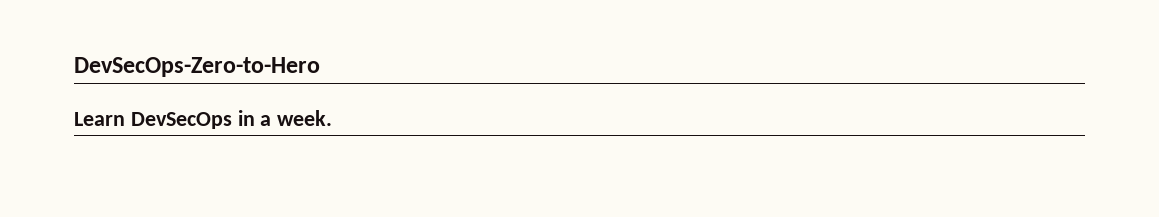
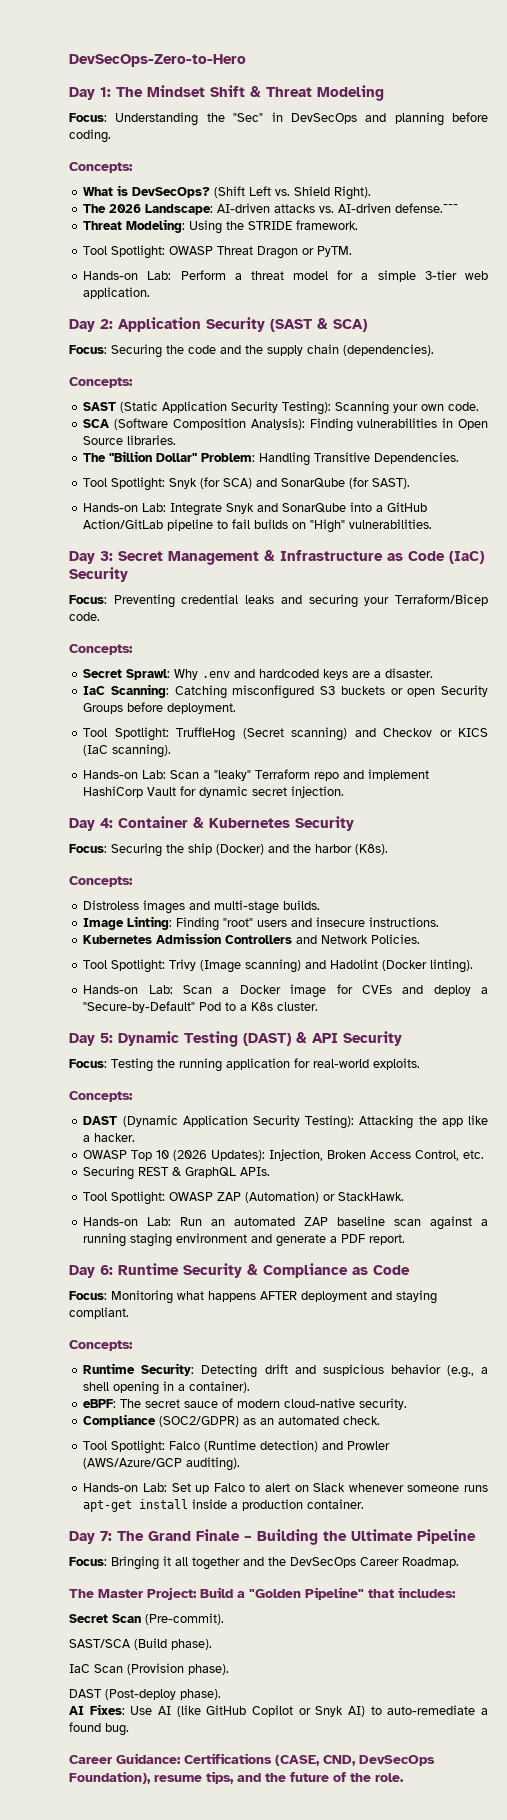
[74,110,333,129] Learn DevSecOps in a week. -> [69,85,384,101] [69,112,488,126] [69,129,111,143] [69,162,133,173] [83,185,372,200] [83,203,459,215] [83,219,359,234] [83,245,353,259] [83,270,489,282] [83,287,151,299] [69,317,367,332] [69,344,434,358] [69,377,133,388] [83,401,480,415] [83,418,488,432] [83,435,177,445] [83,451,460,466] [83,477,411,491] [83,502,428,516] [83,519,433,533] [69,550,484,565] [69,567,128,582] [69,594,489,608] [69,612,100,621] [69,644,133,655] [83,668,434,680] [83,684,488,699] [83,702,237,714] [83,727,488,741] [83,744,172,758] [83,769,430,781] [83,786,345,798] [69,816,354,831] [69,843,388,857] [69,876,133,887] [83,900,321,914] [83,916,440,931] [83,933,421,944] [83,959,474,973] [83,984,489,998] [83,1001,319,1013] [69,1031,402,1047] [69,1058,420,1072] [69,1091,133,1102] [83,1115,488,1129] [83,1133,136,1142] [83,1149,485,1161] [83,1166,271,1180] [83,1191,405,1205] [83,1216,488,1230] [83,1233,406,1247] [69,1263,410,1278] [69,1290,437,1304] [69,1307,129,1319] [69,1340,133,1351] [83,1363,488,1378] [83,1381,251,1395] [83,1398,408,1410] [83,1414,381,1427] [83,1440,391,1454] [83,1457,241,1471] [83,1483,488,1494] [83,1499,365,1512] [69,1529,476,1545] [69,1556,459,1570] [69,1587,456,1600] [69,1613,224,1625] [69,1638,212,1650] [69,1663,229,1675] [69,1689,221,1700] [69,1704,489,1717] [69,1722,129,1736] [69,1753,435,1766] [69,1771,404,1784] Day 1: The Mindset Shift & Threat Modeling // Focus: Understanding the "Sec" in DevSecOps and planning before coding. // Concepts: // What is DevSecOps? (Shift Left vs. Shield Right). // The 2026 Landscape: AI-driven attacks vs. AI-driven defense.¯¯¯ // Threat Modeling: Using the STRIDE framework. // Tool Spotlight: OWASP Threat Dragon or PyTM. // Hands-on Lab: Perform a threat model for a simple 3-tier web application. // Day 2: Application Security (SAST & SCA) // Focus: Securing the code and the supply chain (dependencies). // Concepts: // SAST (Static Application Security Testing): Scanning your own code. // SCA (Software Composition Analysis): Finding vulnerabilities in Open Source libraries. // The "Billion Dollar" Problem: Handling Transitive Dependencies. // Tool Spotlight: Snyk (for SCA) and SonarQube (for SAST). // Hands-on Lab: Integrate Snyk and SonarQube into a GitHub Action/GitLab pipeline to fail builds on "High" vulnerabilities. // Day 3: Secret Management & Infrastructure as Code (IaC) Security // Focus: Preventing credential leaks and securing your Terraform/Bicep code. // Concepts: // Secret Sprawl: Why .env and hardcoded keys are a disaster. // IaC Scanning: Catching misconfigured S3 buckets or open Security Groups before deployment. // Tool Spotlight: TruffleHog (Secret scanning) and Checkov or KICS (IaC scanning). // Hands-on Lab: Scan a "leaky" Terraform repo and implement HashiCorp Vault for dynamic secret injection. // Day 4: Container & Kubernetes Security // Focus: Securing the ship (Docker) and the harbor (K8s). // Concepts: // Distroless images and multi-stage builds. // Image Linting: Finding "root" users and insecure instructions. // Kubernetes Admission Controllers and Network Policies. // Tool Spotlight: Trivy (Image scanning) and Hadolint (Docker linting). // Hands-on Lab: Scan a Docker image for CVEs and deploy a "Secure-by-Default" Pod to a K8s cluster. // Day 5: Dynamic Testing (DAST) & API Security // Focus: Testing the running application for real-world exploits. // Concepts: // DAST (Dynamic Application Security Testing): Attacking the app like a hacker. // OWASP Top 10 (2026 Updates): Injection, Broken Access Control, etc. // Securing REST & GraphQL APIs. // Tool Spotlight: OWASP ZAP (Automation) or StackHawk. // Hands-on Lab: Run an automated ZAP baseline scan against a running staging environment and generate a PDF report. // Day 6: Runtime Security & Compliance as Code // Focus: Monitoring what happens AFTER deployment and staying compliant. // Concepts: // Runtime Security: Detecting drift and suspicious behavior (e.g., a shell opening in a container). // eBPF: The secret sauce of modern cloud-native security. // Compliance (SOC2/GDPR) as an automated check. // Tool Spotlight: Falco (Runtime detection) and Prowler (AWS/Azure/GCP auditing). // Hands-on Lab: Set up Falco to alert on Slack whenever someone runs apt-get install inside a production container. // Day 7: The Grand Finale – Building the Ultimate Pipeline // Focus: Bringing it all together and the DevSecOps Career Roadmap. // The Master Project: Build a "Golden Pipeline" that includes: // Secret Scan (Pre-commit). // SAST/SCA (Build phase). // IaC Scan (Provision phase). // DAST (Post-deploy phase). // AI Fixes: Use AI (like GitHub Copilot or Snyk AI) to auto-remediate a found bug. // Career Guidance: Certifications (CASE, CND, DevSecOps Foundation), resume tips, and the future of the role.

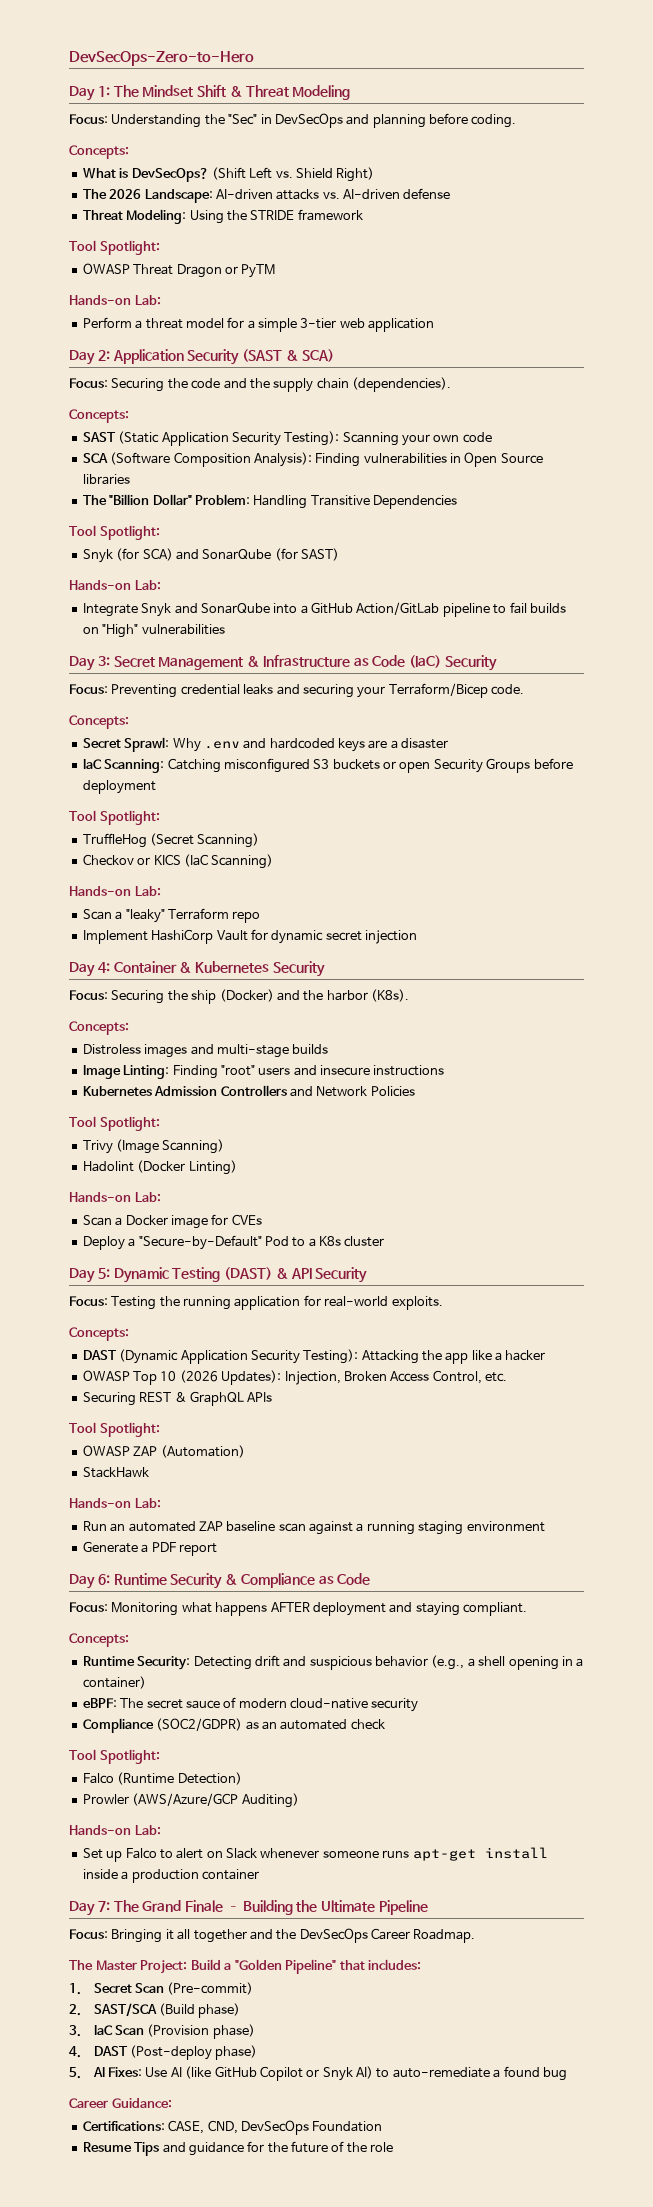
[334,186,372,200] Right). -> [336,167,375,182] Right)
[395,203,459,213] defense.¯¯¯ -> [403,188,451,199] defense
[296,220,359,230] [83,245,166,259] framework. // Tool Spotlight: -> [297,209,363,221] [69,240,160,255] framework // Tool Spotlight: //
[317,246,353,257] [83,271,172,280] PyTM. // Hands-on Lab: -> [241,264,276,278] [69,295,161,305] PyTM // Hands-on Lab: //
[83,287,151,299] application. -> [368,318,435,332] application
[448,402,480,411] code. -> [462,432,492,443] code
[127,435,177,445] libraries. -> [82,474,130,485] libraries
[374,452,460,464] [83,477,166,491] Dependencies. // Tool Spotlight: -> [372,495,457,509] [69,525,160,540] Dependencies // Tool Spotlight: //
[372,478,411,489] [83,503,167,512] SAST). // Hands-on Lab: -> [301,548,339,561] [69,580,161,590] SAST) // Hands-on Lab: //
[349,519,433,529] vulnerabilities. -> [141,624,225,635] vulnerabilities
[385,668,434,678] disaster. -> [401,738,449,749] disaster
[167,703,237,714] [83,727,169,741] deployment. // Tool Spotlight: -> [82,780,156,794] [69,810,160,825] deployment // Tool Spotlight: //
[291,727,376,741] scanning) and -> [197,833,260,848] Scanning) //
[112,744,172,758] [83,770,167,779] scanning). // Hands-on Lab: -> [211,854,274,869] [69,886,161,896] Scanning) // Hands-on Lab: //
[343,769,430,781] and implement -> [82,930,148,944] // Implement
[291,786,345,798] injection. -> [365,930,417,944] injection
[283,900,321,910] builds. -> [292,1044,329,1054] builds
[369,917,440,927] instructions. -> [373,1065,445,1076] instructions
[371,934,421,944] [83,959,166,973] Policies. // Tool Spotlight: -> [370,1086,415,1097] [69,1116,160,1131] Policies // Tool Spotlight: //
[245,959,327,973] scanning) and -> [162,1139,225,1154] Scanning) //
[430,959,474,973] [83,985,173,994] linting). // Hands-on Lab: -> [188,1160,237,1175] [69,1192,161,1202] Linting) // Hands-on Lab: //
[402,985,471,996] and deploy -> [82,1236,125,1250] // Deploy
[277,1002,319,1011] cluster. -> [344,1236,385,1247] cluster
[94,1133,136,1142] hacker. -> [505,1350,546,1361] hacker
[240,1167,271,1176] [83,1191,166,1205] APIs. // Tool Spotlight: -> [247,1392,273,1402] [69,1422,160,1437] APIs // Tool Spotlight: //
[323,1192,405,1201] [83,1217,172,1226] or StackHawk. // Hands-on Lab: -> [82,1467,149,1478] [69,1498,161,1508] // StackHawk // Hands-on Lab: //
[251,1234,327,1247] and generate -> [82,1541,138,1553] // Generate
[369,1234,406,1245] report. -> [178,1543,217,1556] report
[189,1381,251,1393] container). -> [82,1676,146,1689] container)
[359,1398,408,1410] security. -> [371,1698,419,1712] security
[343,1416,381,1425] [83,1440,166,1454] check. // Tool Spotlight: -> [350,1719,385,1730] [69,1749,160,1764] check // Tool Spotlight: //
[260,1440,344,1452] detection) and -> [177,1772,242,1785] Detection) //
[186,1457,241,1471] [83,1483,167,1492] auditing). // Hands-on Lab: -> [241,1793,299,1808] [69,1825,161,1835] Auditing) // Hands-on Lab: //
[307,1499,365,1509] container. -> [201,1869,259,1880] container
(456, 1592) none -> [69,1983,81,1995] 1.
[145,1613,224,1625] [69,1638,212,1650] [69,1663,229,1675] [69,1689,221,1700] (Pre-commit). // SAST/SCA (Build phase). // IaC Scan (Provision phase). // DAST (Post-deploy phase). // -> [167,1982,254,1995] [69,2003,241,2018] [69,2024,255,2039] [69,2045,258,2060] [69,2067,81,2079] (Pre-commit) // 2. SAST/SCA (Build phase) // 3. IaC Scan (Provision phase) // 4. DAST (Post-deploy phase) // 5.
[105,1723,129,1736] bug. -> [542,2067,567,2081] bug
[184,1753,435,1766] [69,1771,261,1784] Certifications (CASE, CND, DevSecOps Foundation), resume tips, and -> [82,2120,383,2135] [82,2141,265,2156] // Certifications: CASE, CND, DevSecOps Foundation // Resume Tips and guidance for
[375,1773,404,1782] role. -> [370,2142,394,2152] role

